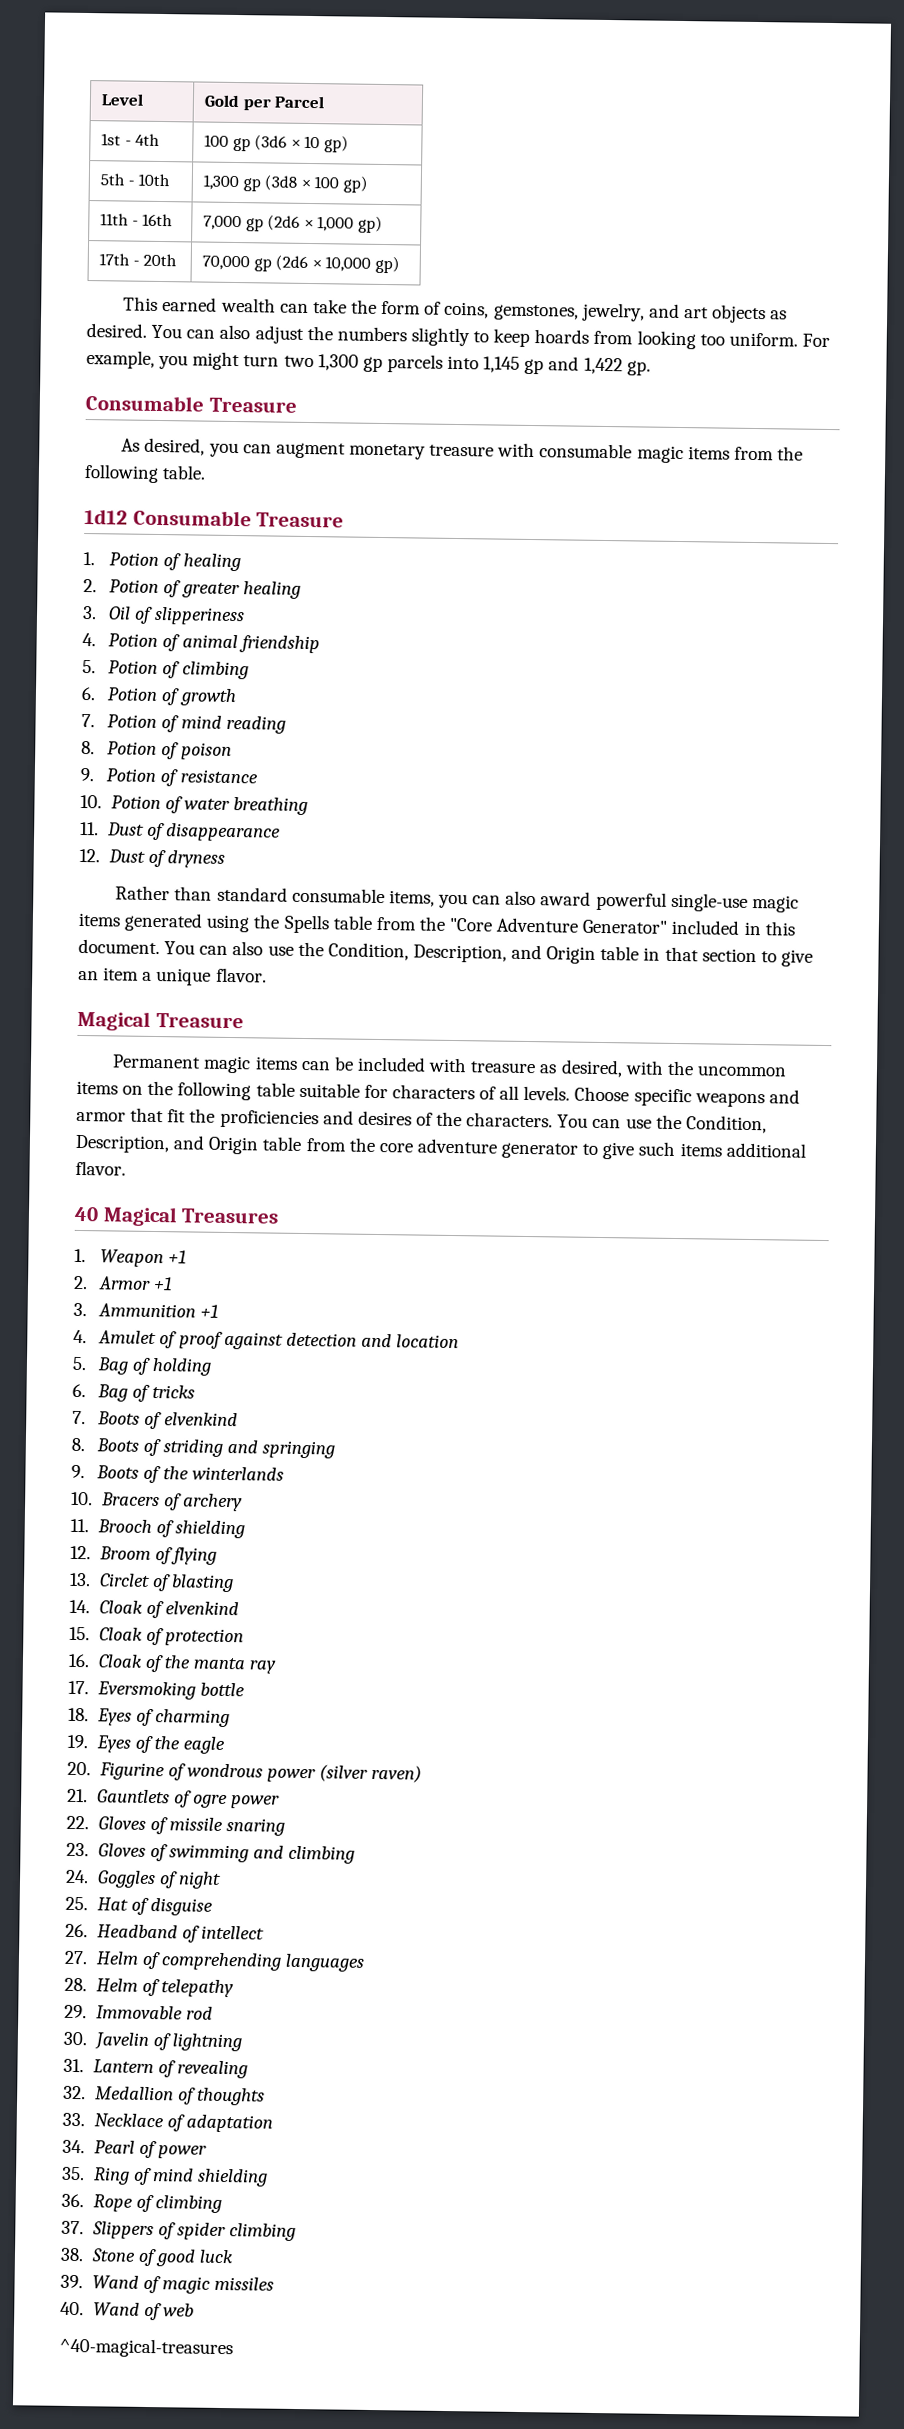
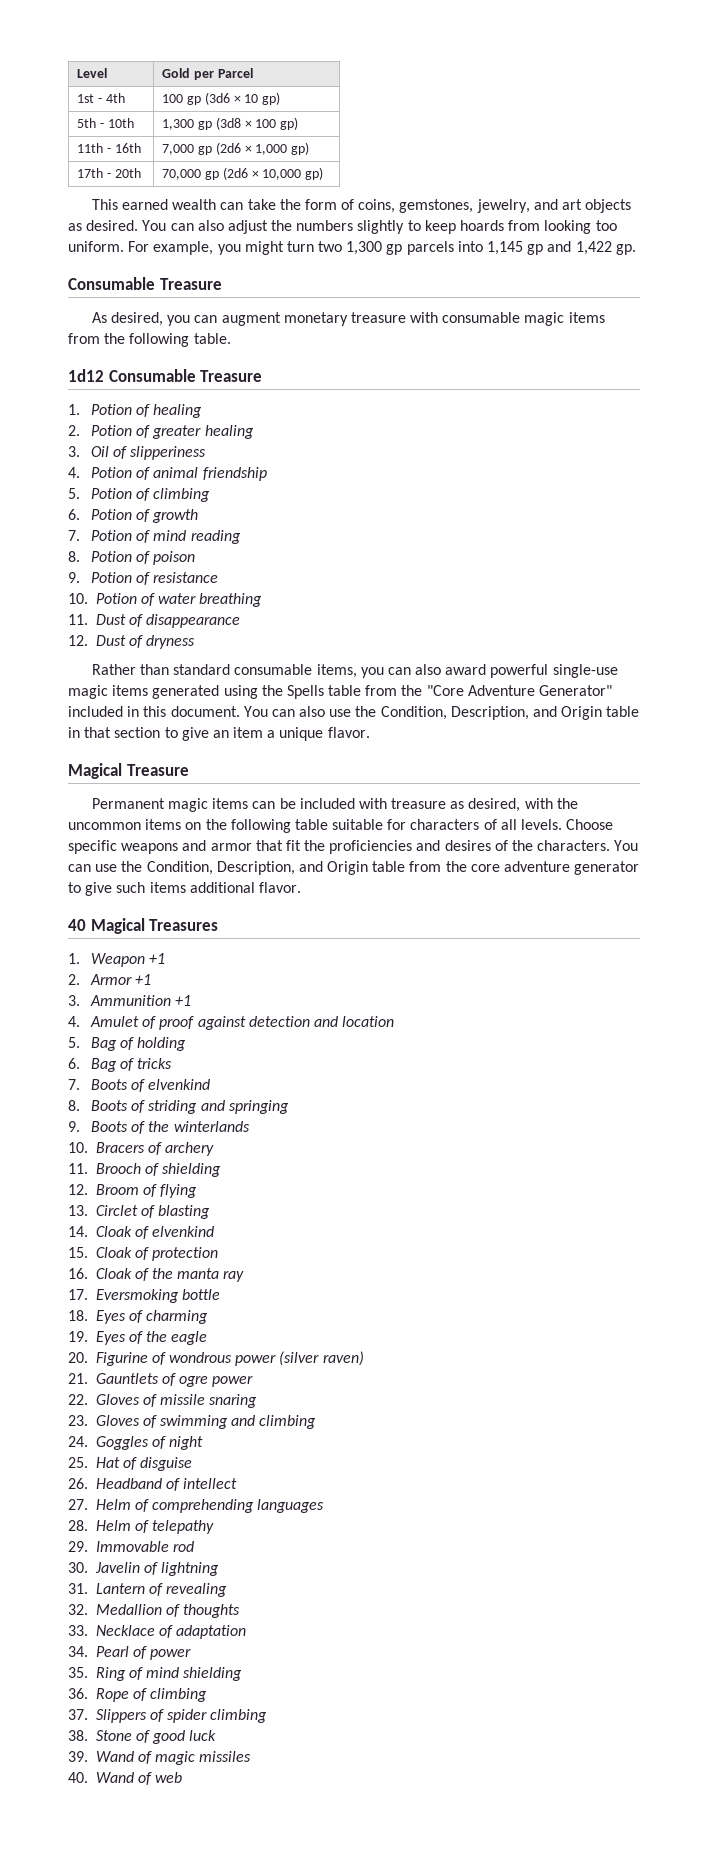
[59,2337,233,2359] // ^40-magical-treasures -> (183, 1777) none

